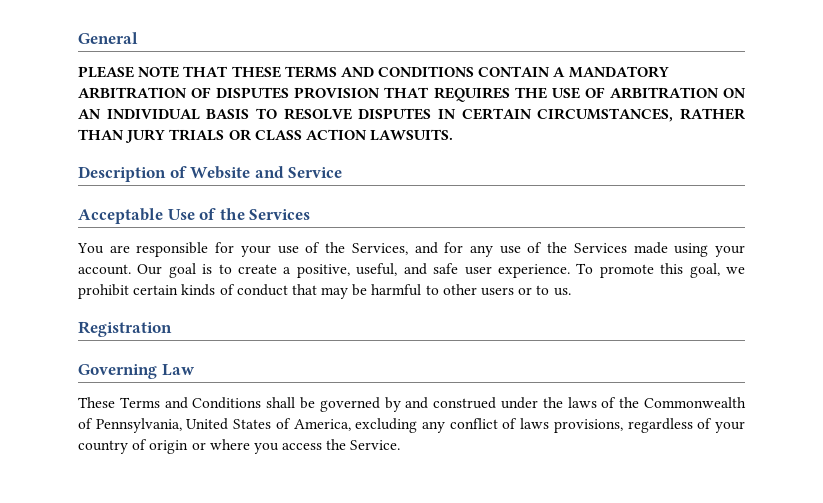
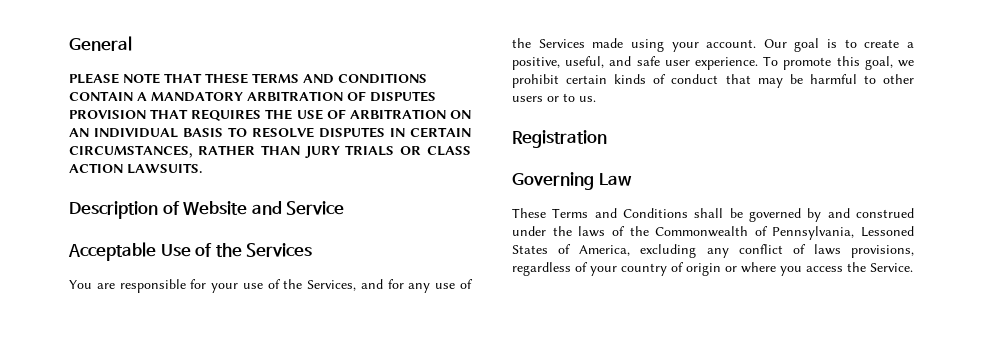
[186,418,229,430] United -> [861,226,914,237] Lessoned

